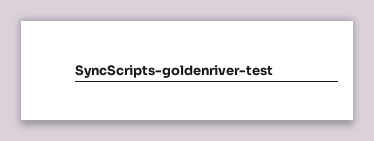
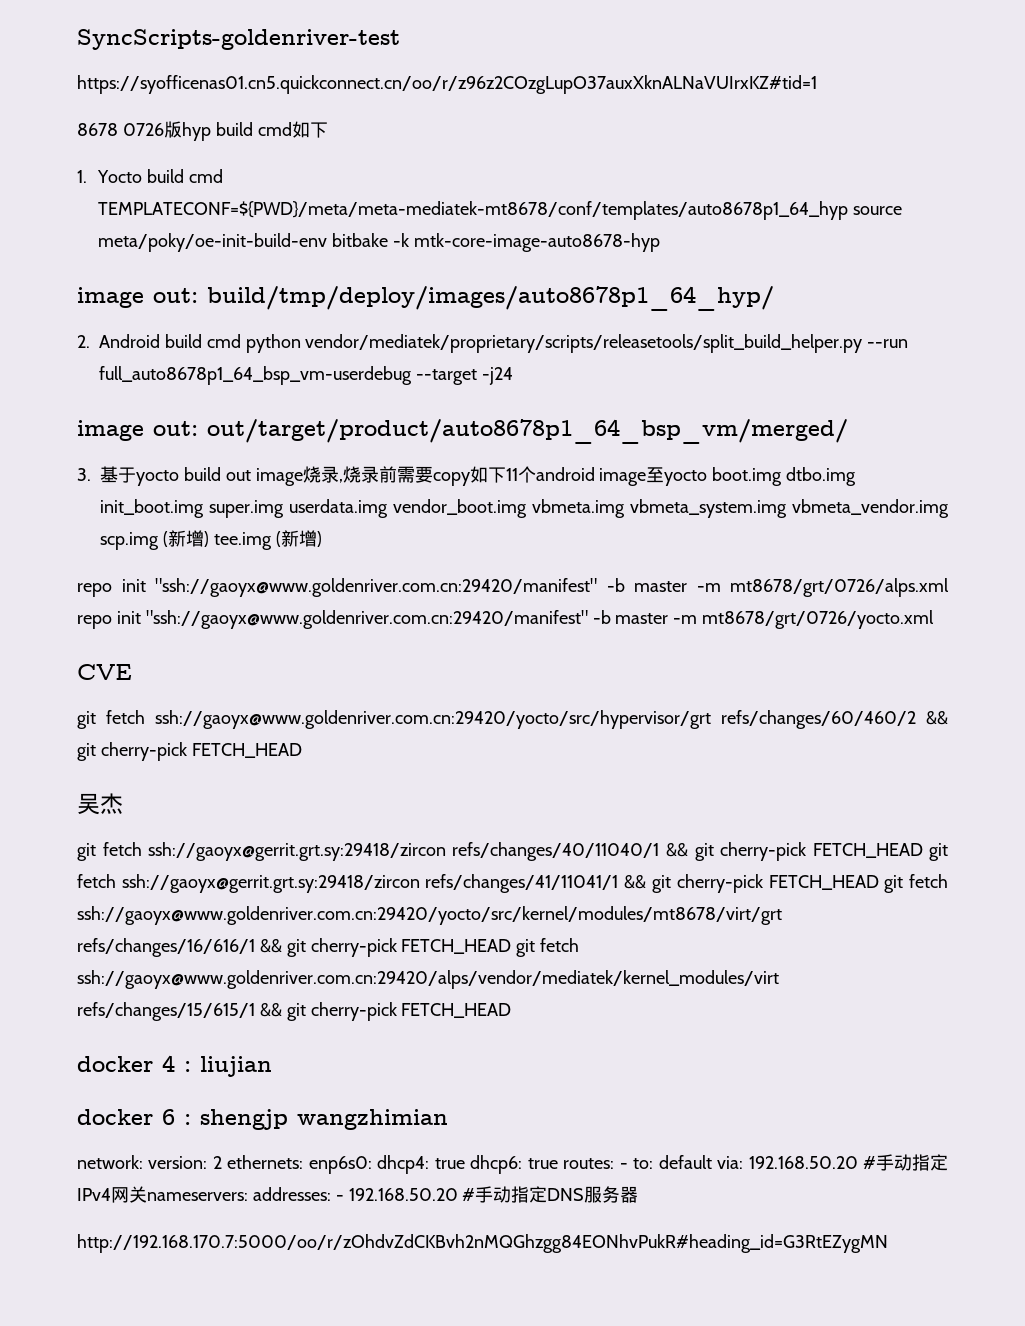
(273, 71) none -> [77,75,817,94] [77,121,328,141] [77,169,223,183] [98,201,902,220] [98,233,660,252] [77,286,774,311] [77,334,909,353] [99,366,513,385] [77,419,848,444] [77,466,857,486] [100,499,949,518] [100,530,322,550] [77,578,949,597] [77,610,935,629] [77,664,132,680] [77,710,948,729] [77,742,302,761] [77,793,123,815] [77,842,948,861] [77,874,948,893] [77,906,782,925] [77,938,580,957] [77,970,779,989] [77,1002,512,1021] [77,1055,272,1077] [77,1109,448,1130] [77,1154,949,1174] [77,1186,639,1203] [77,1234,888,1253] // https://syofficenas01.cn5.quickconnect.cn/oo/r/z96z2COzgLupO37auxXknALNaVUIrxKZ#tid=1 // 8678 0726版hyp build cmd如下 // 1. Yocto build cmd TEMPLATECONF=${PWD}/meta/meta-mediatek-mt8678/conf/templates/auto8678p1_64_hyp source meta/poky/oe-init-build-env bitbake -k mtk-core-image-auto8678-hyp // image out: build/tmp/deploy/images/auto8678p1_64_hyp/ // 2. Android build cmd python vendor/mediatek/proprietary/scripts/releasetools/split_build_helper.py --run full_auto8678p1_64_bsp_vm-userdebug --target -j24 // image out: out/target/product/auto8678p1_64_bsp_vm/merged/ // 3.基于yocto build out image烧录,烧录前需要copy如下11个android image至yocto boot.img dtbo.img init_boot.img super.img userdata.img vendor_boot.img vbmeta.img vbmeta_system.img vbmeta_vendor.img scp.img (新增) tee.img (新增) // repo init "ssh://gaoyx@www.goldenriver.com.cn:29420/manifest" -b master -m mt8678/grt/0726/alps.xml repo init "ssh://gaoyx@www.goldenriver.com.cn:29420/manifest" -b master -m mt8678/grt/0726/yocto.xml // CVE // git fetch ssh://gaoyx@www.goldenriver.com.cn:29420/yocto/src/hypervisor/grt refs/changes/60/460/2 && git cherry-pick FETCH_HEAD // 吴杰 // git fetch ssh://gaoyx@gerrit.grt.sy:29418/zircon refs/changes/40/11040/1 && git cherry-pick FETCH_HEAD git fetch ssh://gaoyx@gerrit.grt.sy:29418/zircon refs/changes/41/11041/1 && git cherry-pick FETCH_HEAD git fetch ssh://gaoyx@www.goldenriver.com.cn:29420/yocto/src/kernel/modules/mt8678/virt/grt refs/changes/16/616/1 && git cherry-pick FETCH_HEAD git fetch ssh://gaoyx@www.goldenriver.com.cn:29420/alps/vendor/mediatek/kernel_modules/virt refs/changes/15/615/1 && git cherry-pick FETCH_HEAD // docker 4 : liujian // docker 6 : shengjp wangzhimian // network: version: 2 ethernets: enp6s0: dhcp4: true dhcp6: true routes: - to: default via: 192.168.50.20 #手动指定IPv4网关nameservers: addresses: - 192.168.50.20 #手动指定DNS服务器 // http://192.168.170.7:5000/oo/r/zOhdvZdCKBvh2nMQGhzgg84EONhvPukR#heading_id=G3RtEZygMN

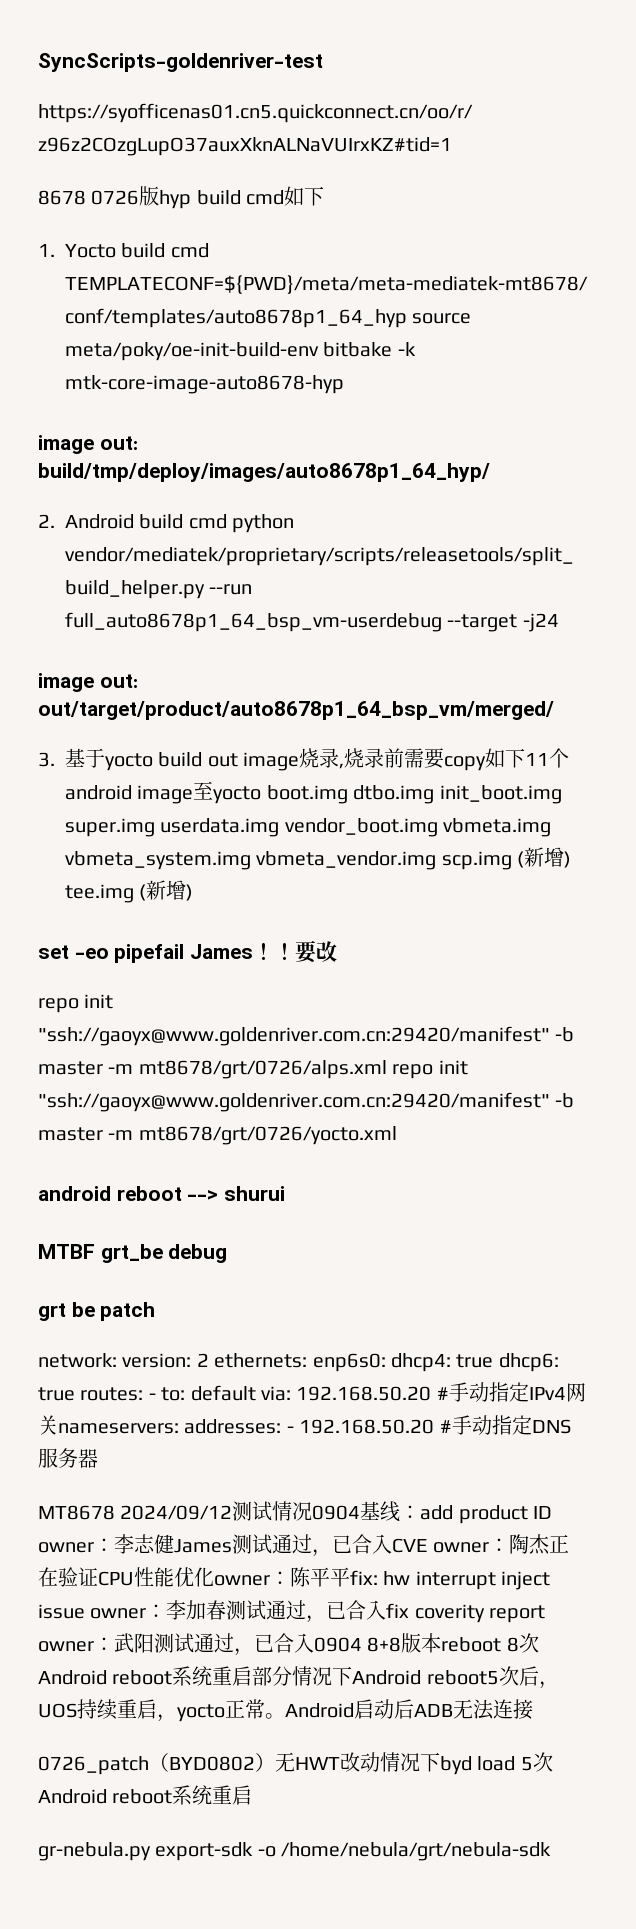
(322, 539) none -> [38,940,338,963] // set -eo pipefail James！！要改
[77,664,132,680] [77,710,948,729] [77,742,302,761] [77,793,123,815] [77,842,948,861] [77,874,948,893] [77,906,782,925] [77,938,580,957] [77,970,779,989] [77,1002,512,1021] [77,1055,272,1077] [77,1109,448,1130] CVE // git fetch ssh://gaoyx@www.goldenriver.com.cn:29420/yocto/src/hypervisor/grt refs/changes/60/460/2 && git cherry-pick FETCH_HEAD // 吴杰 // git fetch ssh://gaoyx@gerrit.grt.sy:29418/zircon refs/changes/40/11040/1 && git cherry-pick FETCH_HEAD git fetch ssh://gaoyx@gerrit.grt.sy:29418/zircon refs/changes/41/11041/1 && git cherry-pick FETCH_HEAD git fetch ssh://gaoyx@www.goldenriver.com.cn:29420/yocto/src/kernel/modules/mt8678/virt/grt refs/changes/16/616/1 && git cherry-pick FETCH_HEAD git fetch ssh://gaoyx@www.goldenriver.com.cn:29420/alps/vendor/mediatek/kernel_modules/virt refs/changes/15/615/1 && git cherry-pick FETCH_HEAD // docker 4 : liujian // docker 6 : shengjp wangzhimian -> [38,1186,286,1201] [38,1244,228,1263] [38,1302,156,1321] android reboot --> shurui // MTBF grt_be debug // grt be patch
[77,1234,888,1253] http://192.168.170.7:5000/oo/r/zOhdvZdCKBvh2nMQGhzgg84EONhvPukR#heading_id=G3RtEZygMN -> [38,1501,553,1524] [38,1534,570,1557] [38,1567,551,1590] [38,1600,546,1623] [38,1633,539,1656] [38,1666,559,1689] [38,1699,533,1722] [38,1752,553,1775] [38,1785,253,1805] [38,1842,552,1861] MT8678 2024/09/12测试情况0904基线：add product ID owner：李志健James测试通过，已合入CVE owner：陶杰正在验证CPU性能优化owner：陈平平fix: hw interrupt inject issue owner：李加春测试通过，已合入fix coverity report owner：武阳测试通过，已合入0904 8+8版本reboot 8次Android reboot系统重启部分情况下Android reboot5次后，UOS持续重启，yocto正常。Android启动后ADB无法连接 // 0726_patch（BYD0802）无HWT改动情况下byd load 5次Android reboot系统重启 // gr-nebula.py export-sdk -o /home/nebula/grt/nebula-sdk

